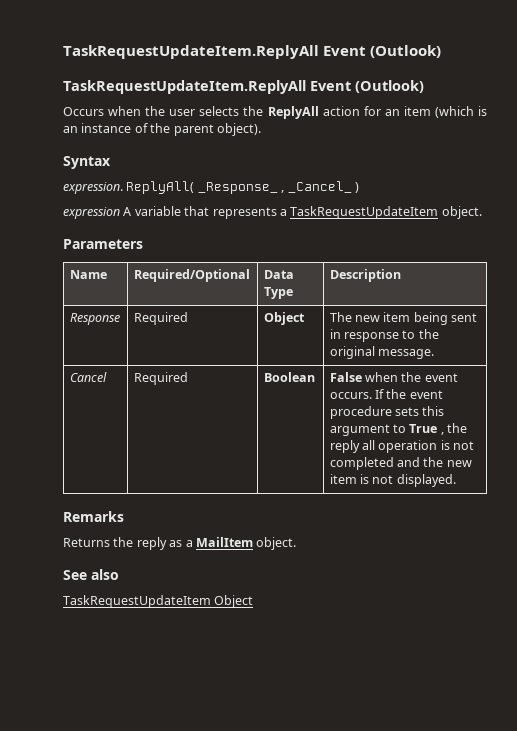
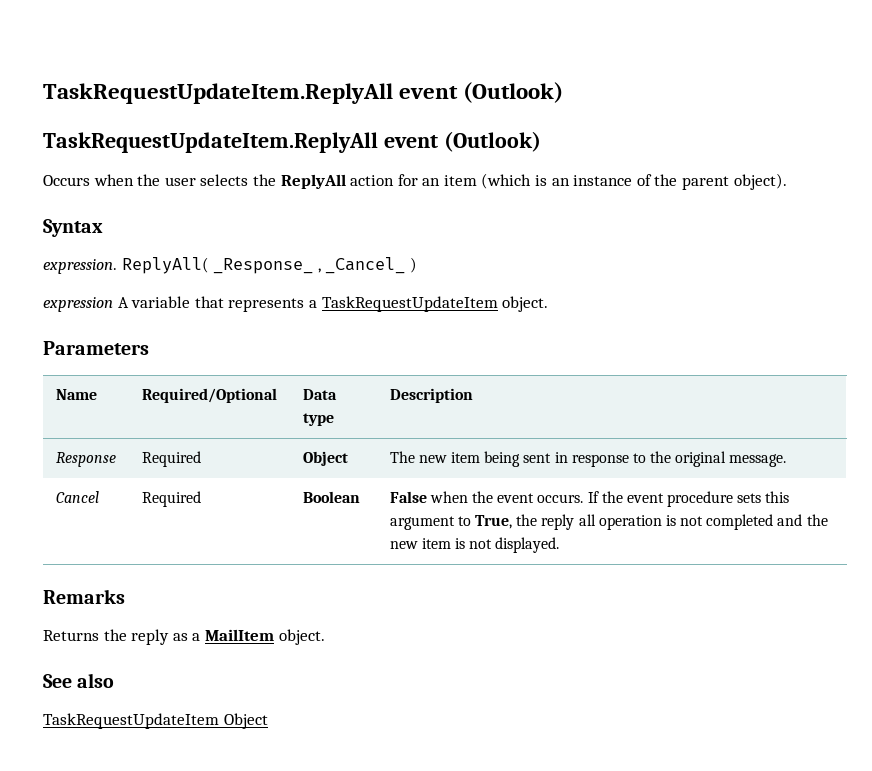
[63,45,367,59] TaskRequestUpdateItem.ReplyAll Event -> [43,83,459,104] TaskRequestUpdateItem.ReplyAll event
[310,81,351,91] Event -> [383,135,438,148] event
[263,287,293,299] Type -> [302,413,334,426] type
[409,424,444,435] True , -> [474,515,512,529] True,

